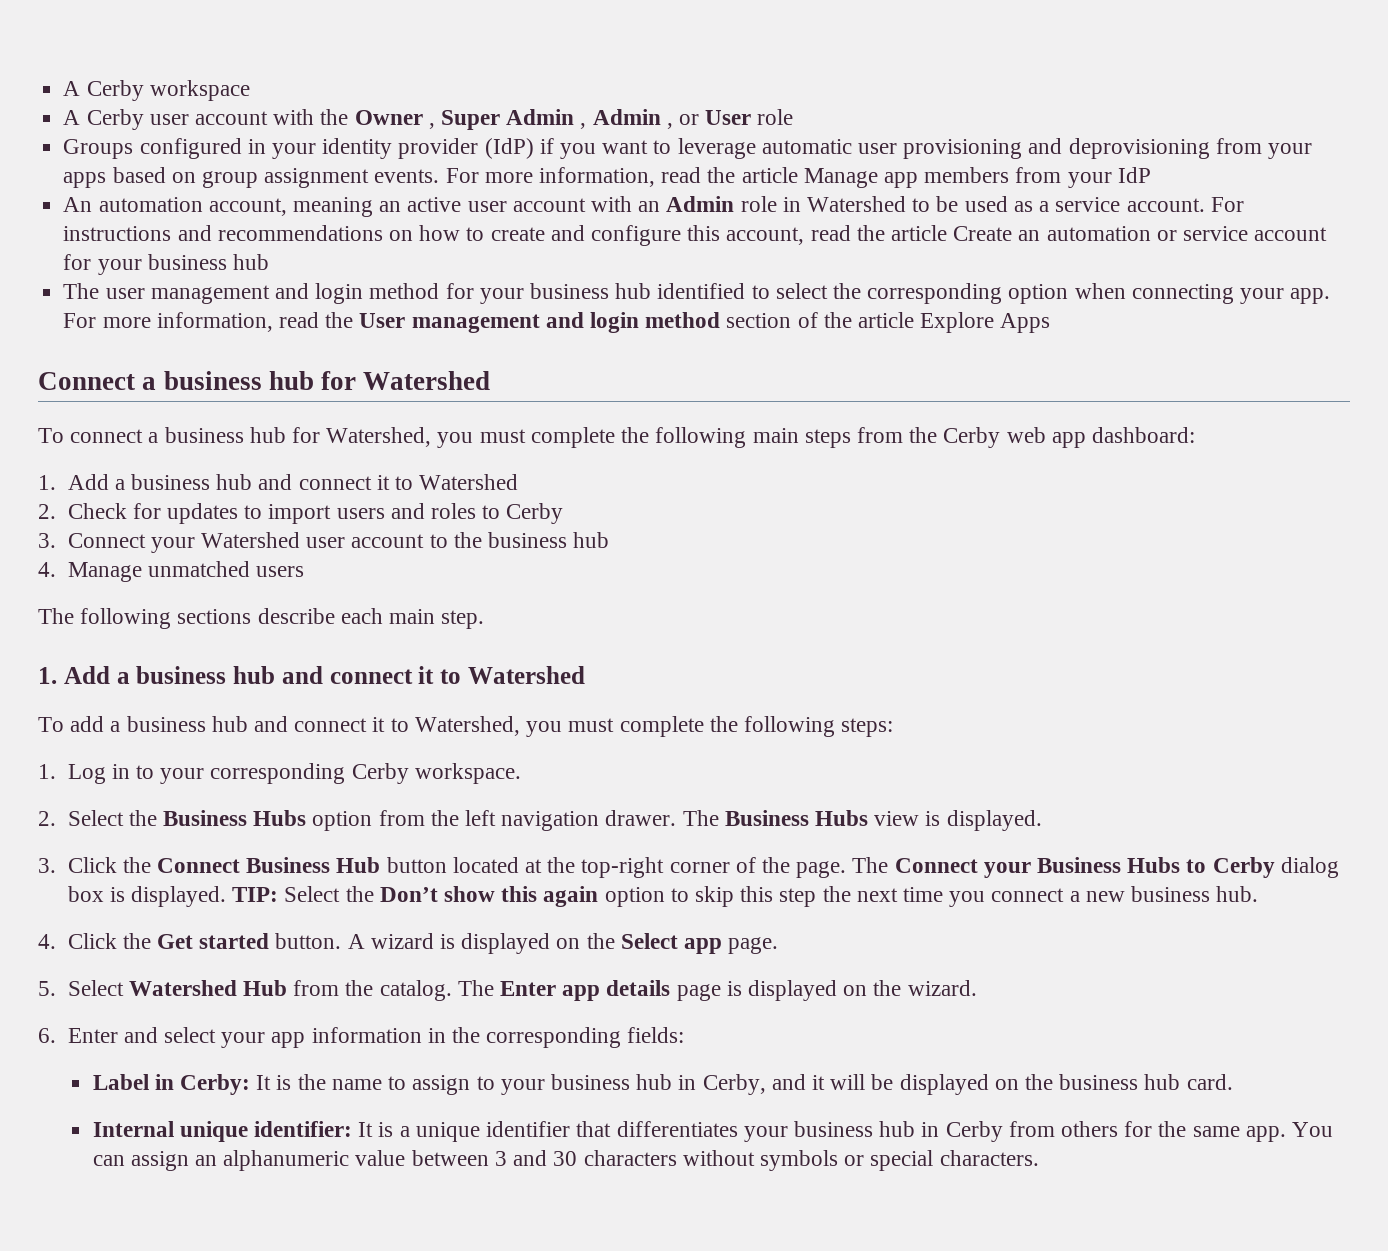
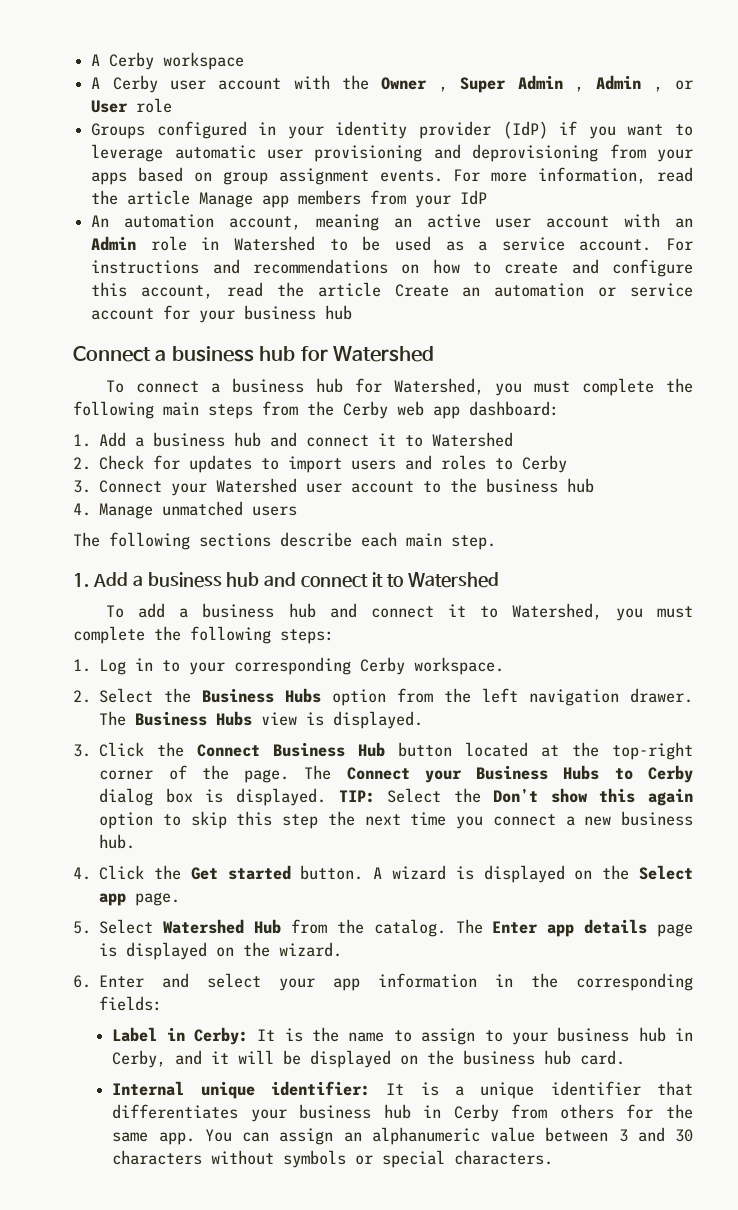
[63,283,1331,304] [63,312,1051,333] // The user management and login method for your business hub identified to select the corresponding option when connecting your app. For more information, read the User management and login method section of the article Explore Apps -> (353, 312) none

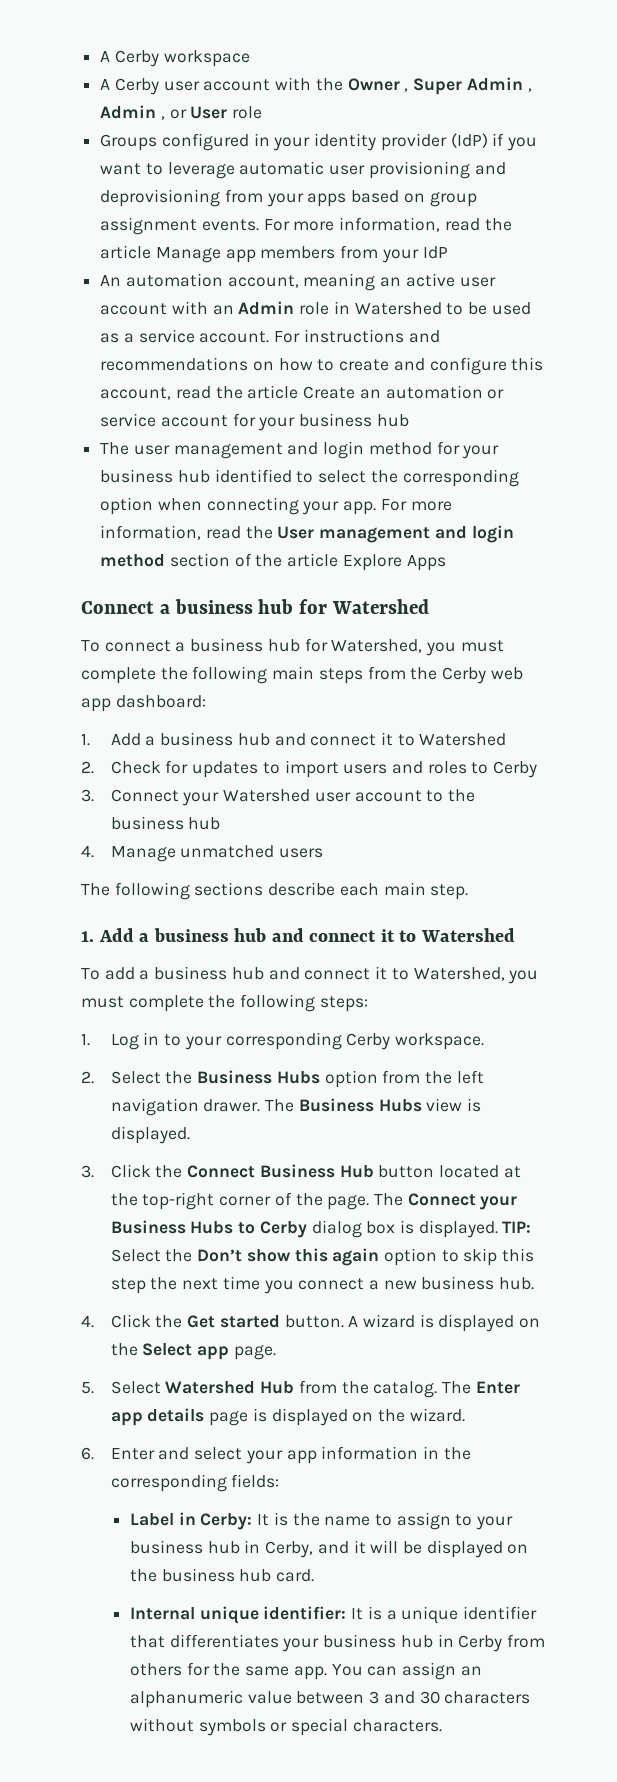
(353, 312) none -> [100,441,500,459] [100,469,519,487] [100,497,452,515] [100,525,514,543] [100,553,446,571] // The user management and login method for your business hub identified to select the corresponding option when connecting your app. For more information, read the User management and login method section of the article Explore Apps

